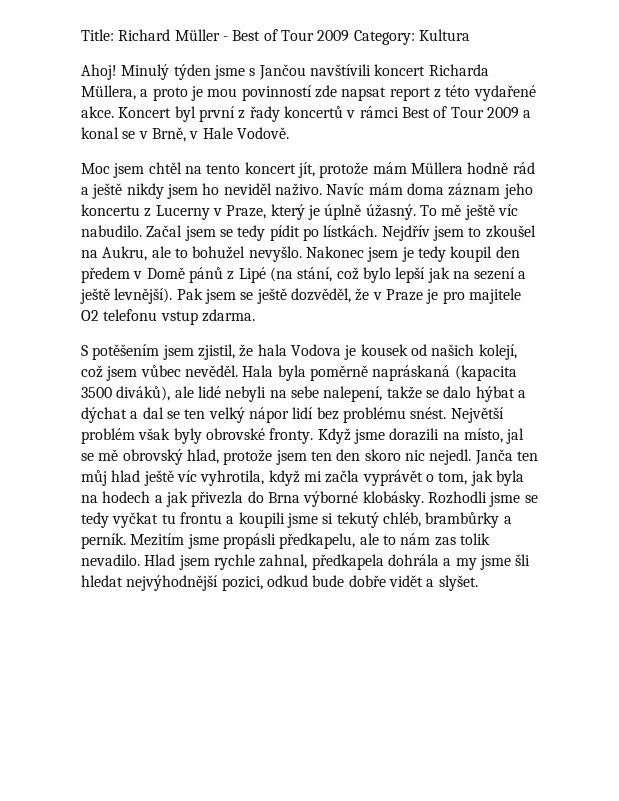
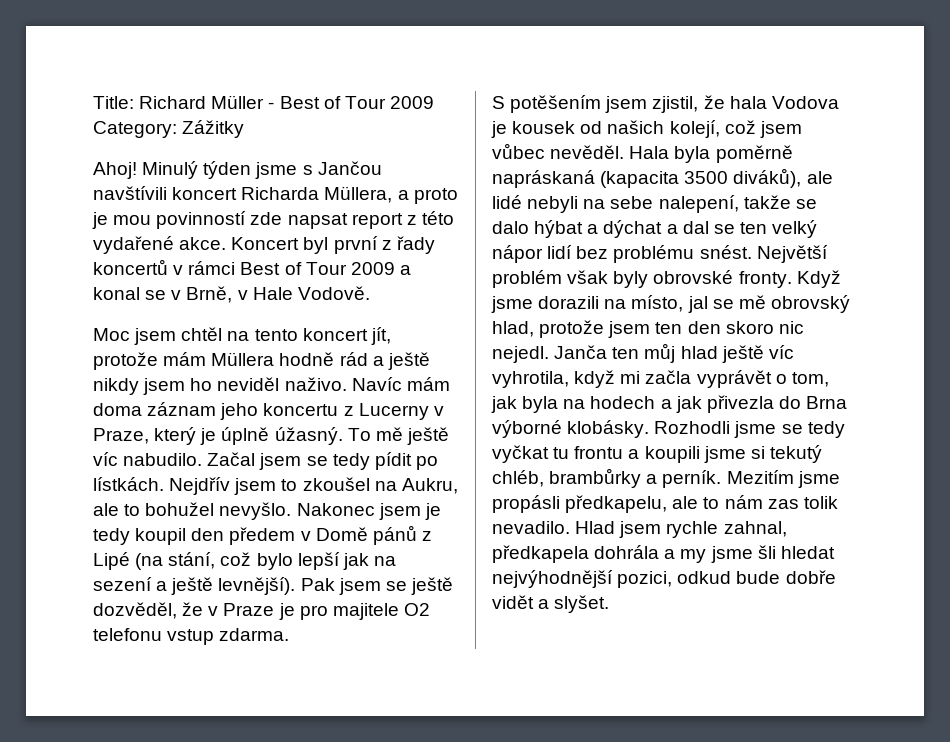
[418,29,470,41] Kultura -> [182,120,245,138] Zážitky

